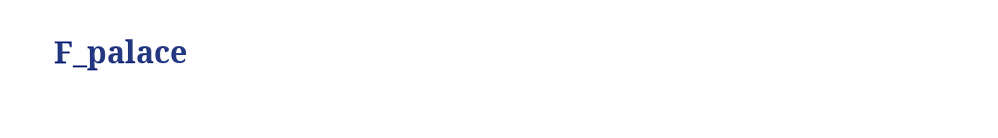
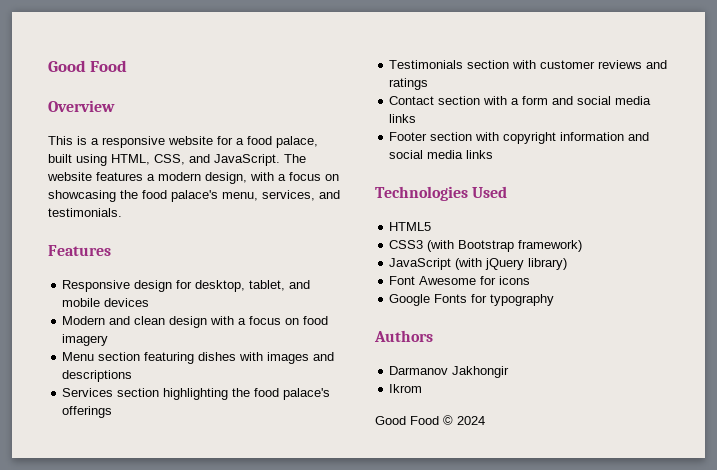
[53,39,188,71] F_palace -> [48,60,128,72] [48,100,115,112] [48,136,318,148] [48,154,306,166] [47,172,339,184] [48,190,340,202] [48,208,122,217] [48,245,111,256] [62,280,311,292] [62,298,150,307] [62,316,329,328] [62,334,109,346] [62,352,335,364] [62,370,133,382] [62,388,331,400] [62,406,113,418] [389,60,668,69] [389,78,429,90] [389,96,652,105] [389,114,417,123] [389,132,650,144] [389,150,494,159] [375,186,508,201] [389,222,432,231] [389,240,583,252] [389,258,568,270] [389,276,531,285] [389,294,555,306] [374,330,433,342] [389,366,510,378] [389,384,423,393] [375,415,485,425] Good Food // Overview // This is a responsive website for a food palace, built using HTML, CSS, and JavaScript. The website features a modern design, with a focus on showcasing the food palace's menu, services, and testimonials. // Features // Responsive design for desktop, tablet, and mobile devices // Modern and clean design with a focus on food imagery // Menu section featuring dishes with images and descriptions // Services section highlighting the food palace's offerings // Testimonials section with customer reviews and ratings // Contact section with a form and social media links // Footer section with copyright information and social media links // Technologies Used // HTML5 // CSS3 (with Bootstrap framework) // JavaScript (with jQuery library) // Font Awesome for icons // Google Fonts for typography // Authors // Darmanov Jakhongir // Ikrom // Good Food © 2024

